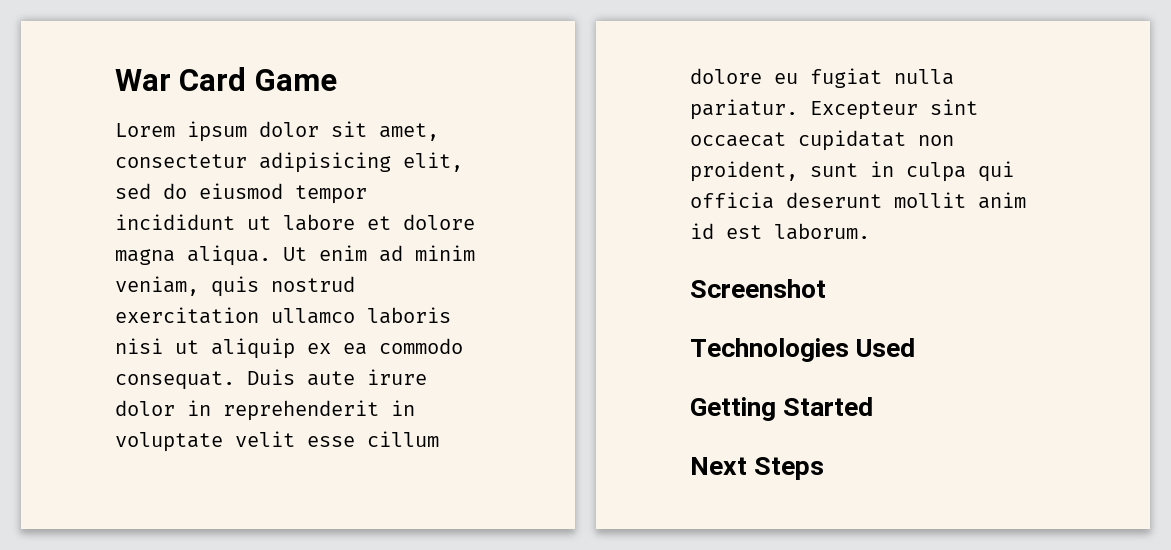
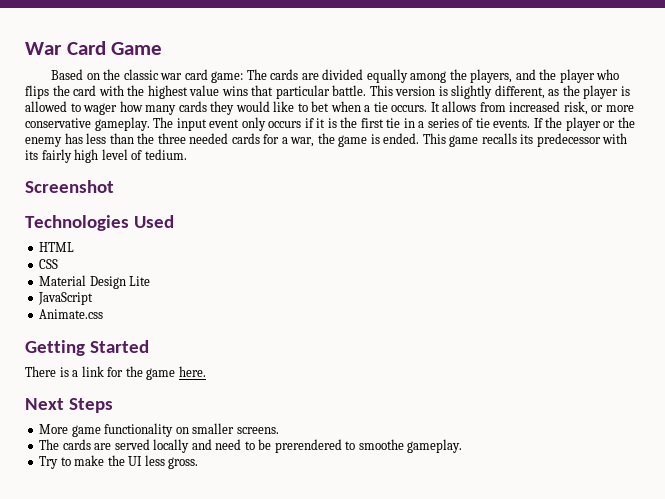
[115,121,439,142] [115,152,463,173] [115,183,367,204] [115,214,475,231] [115,245,475,266] [115,276,355,297] [115,307,451,324] [115,338,463,359] [115,369,427,390] [115,400,415,421] [115,431,439,452] [690,68,954,88] [690,99,978,120] [690,130,954,151] [690,161,1014,182] [690,192,1026,209] [690,223,870,240] [690,279,826,298] [690,338,916,362] [690,397,874,421] [690,457,825,480] Lorem ipsum dolor sit amet, consectetur adipisicing elit, sed do eiusmod tempor incididunt ut labore et dolore magna aliqua. Ut enim ad minim veniam, quis nostrud exercitation ullamco laboris nisi ut aliquip ex ea commodo consequat. Duis aute irure dolor in reprehenderit in voluptate velit esse cillum dolore eu fugiat nulla pariatur. Excepteur sint occaecat cupidatat non proident, sunt in culpa qui officia deserunt mollit anim id est laborum. // Screenshot // Technologies Used // Getting Started // Next Steps -> [51,69,620,83] [25,85,630,99] [25,101,634,115] [25,117,635,131] [25,133,628,147] [25,149,187,163] [25,180,114,193] [25,215,174,231] [39,242,75,252] [39,259,59,269] [39,275,151,289] [38,292,94,305] [39,309,104,319] [25,340,149,356] [25,366,206,380] [25,398,113,413] [39,423,279,437] [39,439,463,453] [39,455,199,469] Based on the classic war card game: The cards are divided equally among the players, and the player who flips the card with the highest value wins that particular battle. This version is slightly different, as the player is allowed to wager how many cards they would like to bet when a tie occurs. It allows from increased risk, or more conservative gameplay. The input event only occurs if it is the first tie in a series of tie events. If the player or the enemy has less than the three needed cards for a war, the game is ended. This game recalls its predecessor with its fairly high level of tedium. // Screenshot // Technologies Used // HTML // CSS // Material Design Lite // JavaScript // Animate.css // Getting Started // There is a link for the game here. // Next Steps // More game functionality on smaller screens. // The cards are served locally and need to be prerendered to smoothe gameplay. // Try to make the UI less gross.

